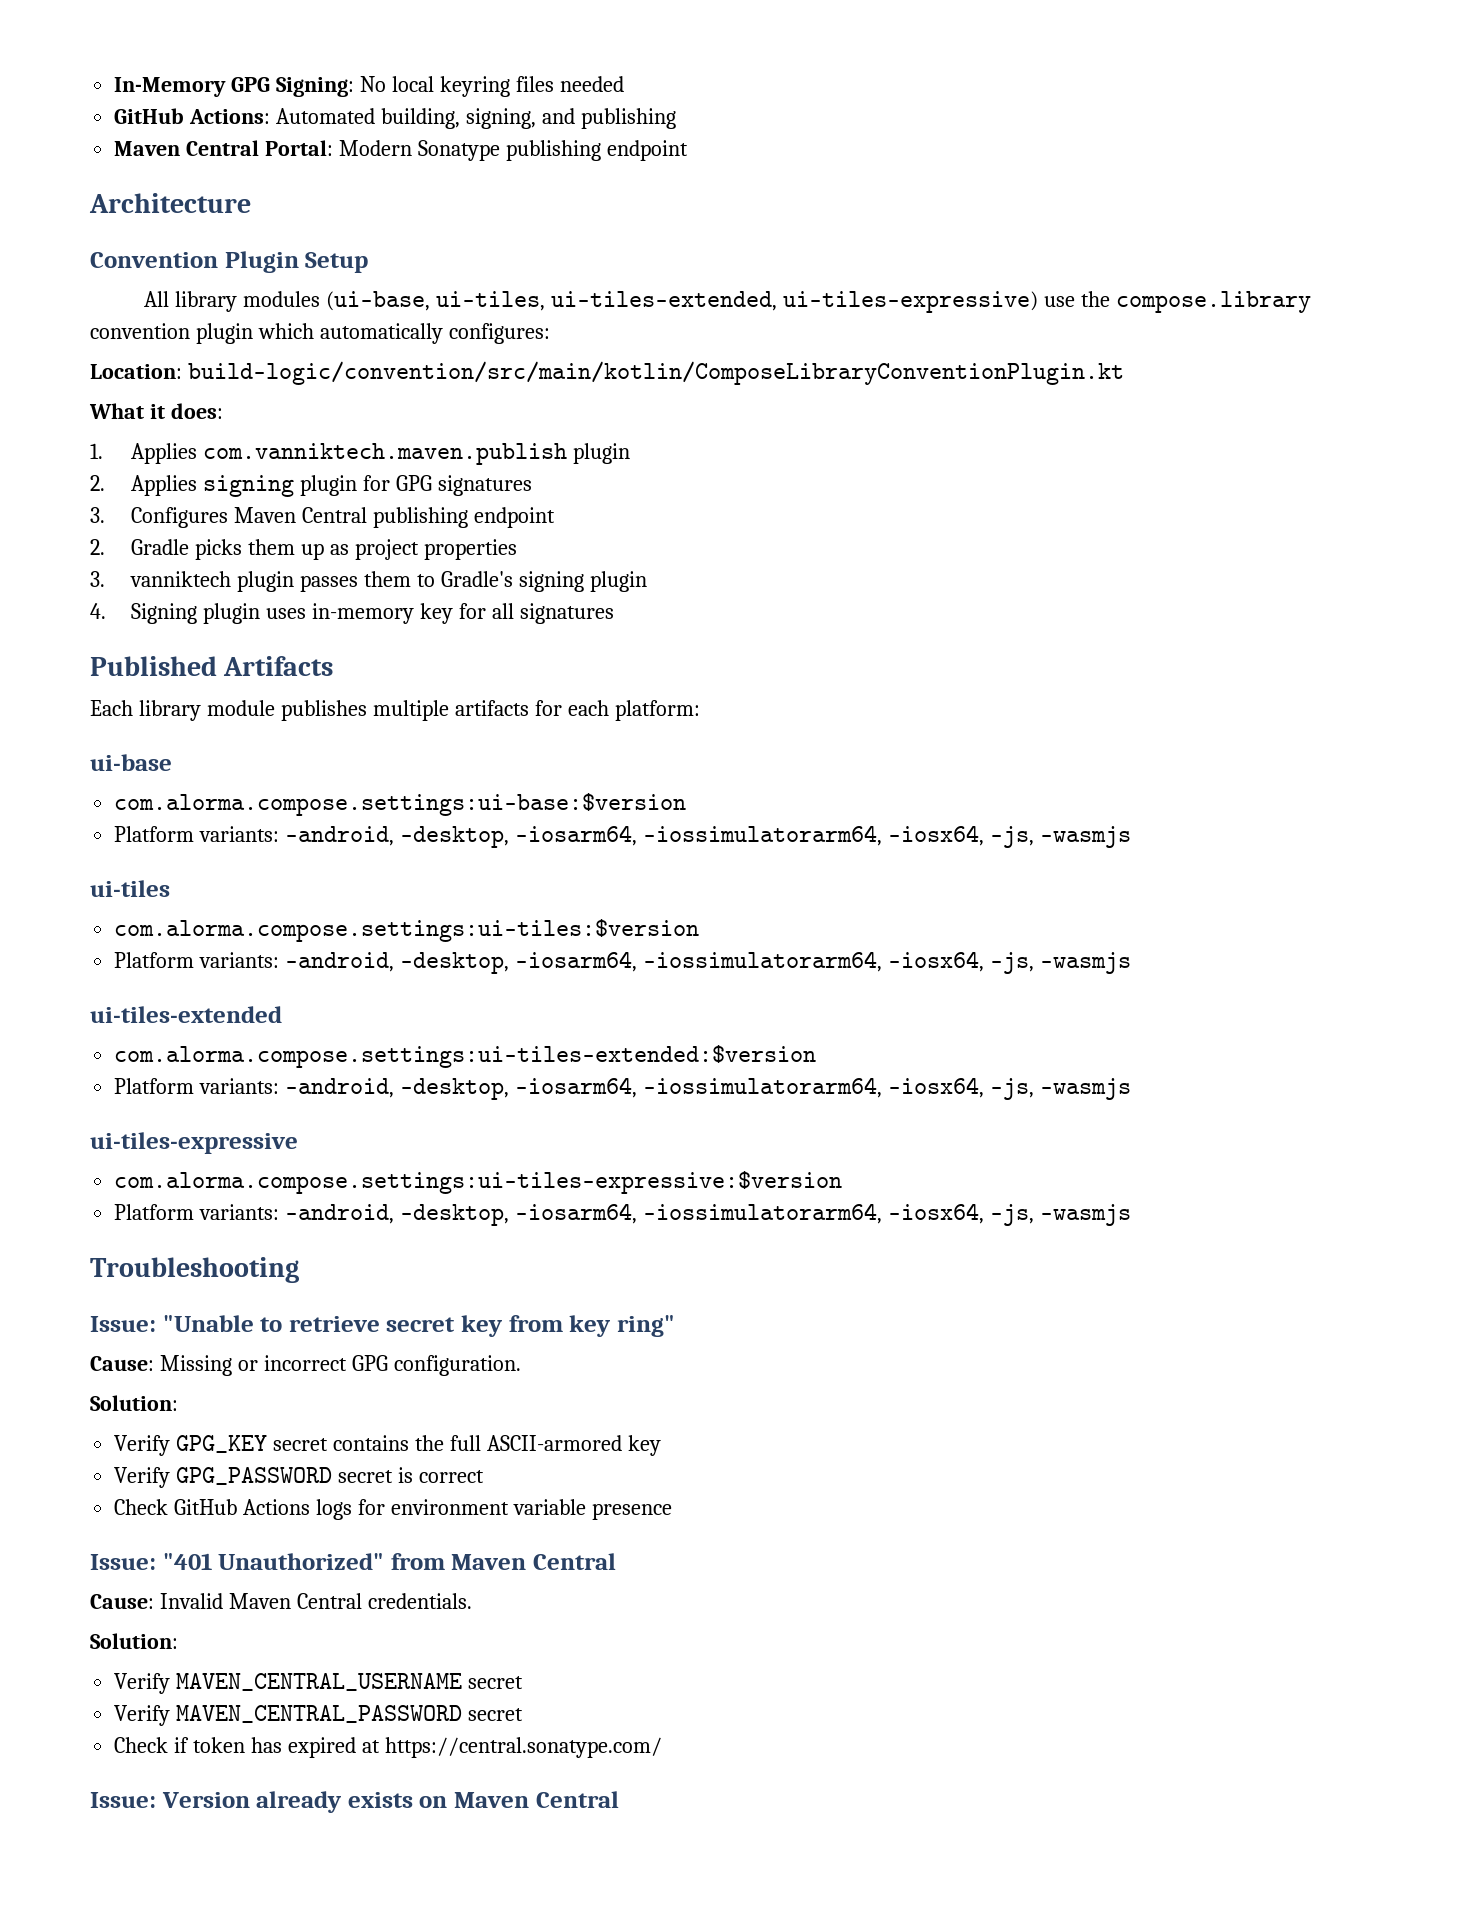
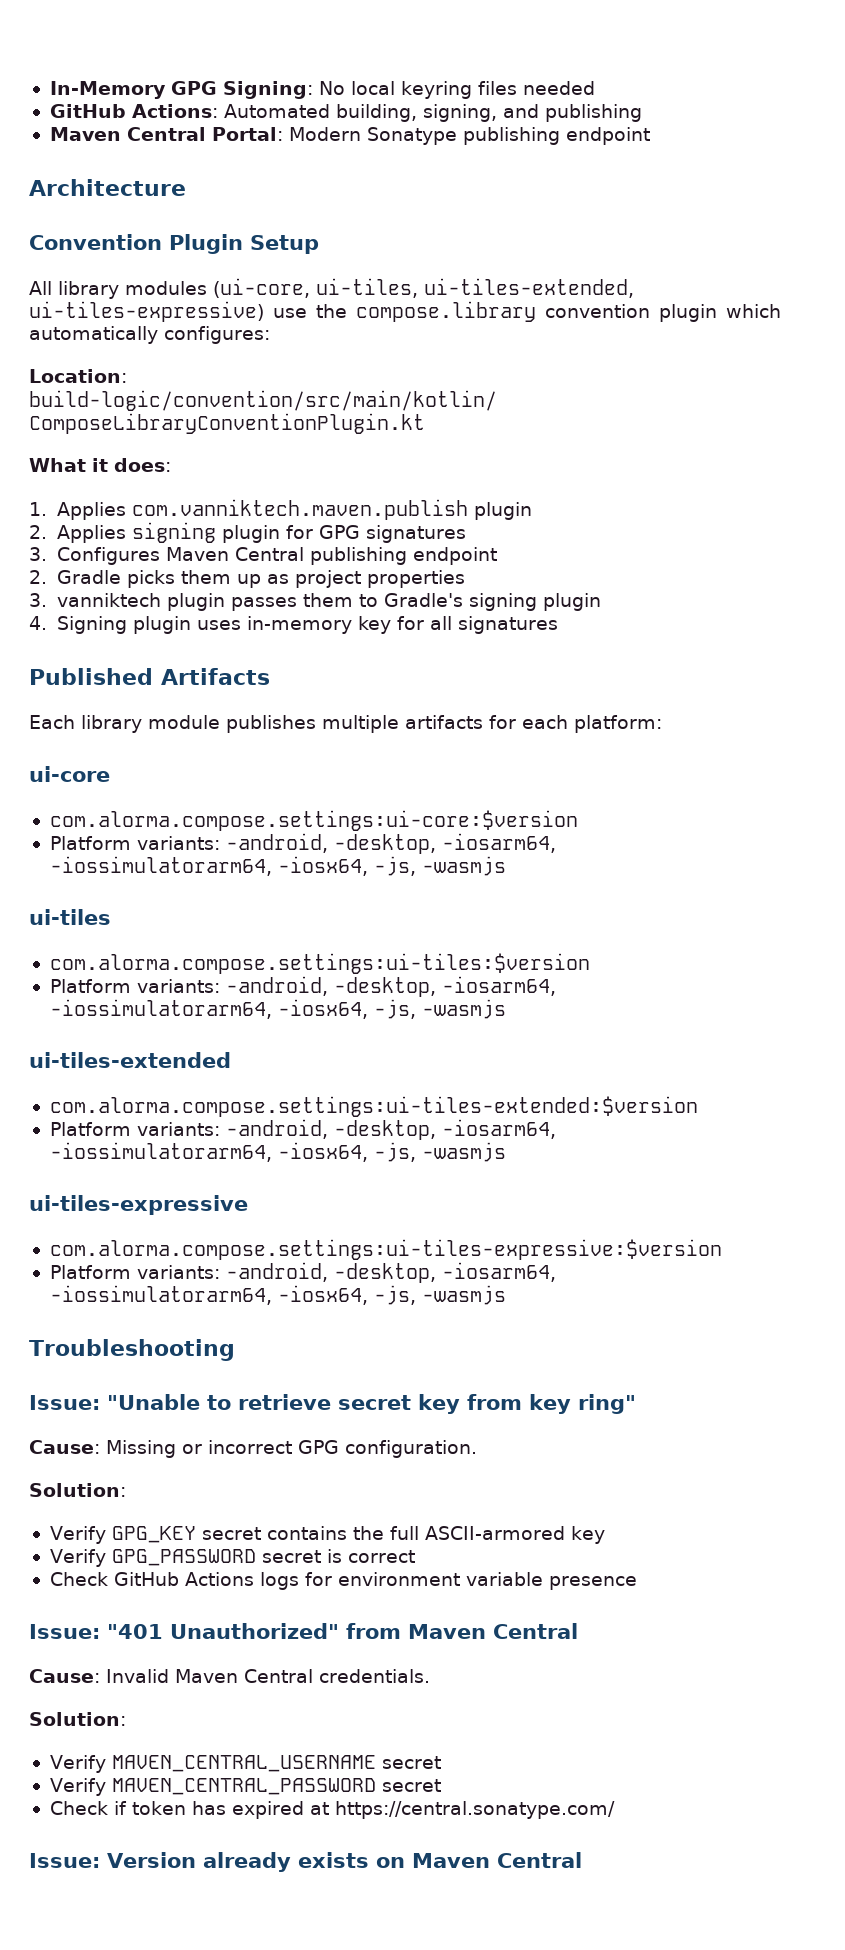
[326,291,431,311] (ui-base, -> [213,278,310,298] (ui-core,
[90,754,172,771] [114,793,687,816] ui-base // com.alorma.compose.settings:ui-base:$version -> [29,766,110,782] [49,810,578,831] ui-core // com.alorma.compose.settings:ui-core:$version

